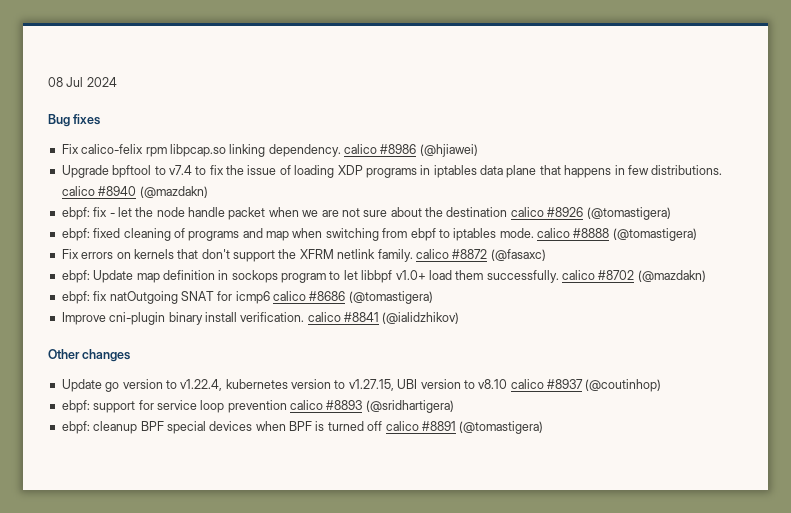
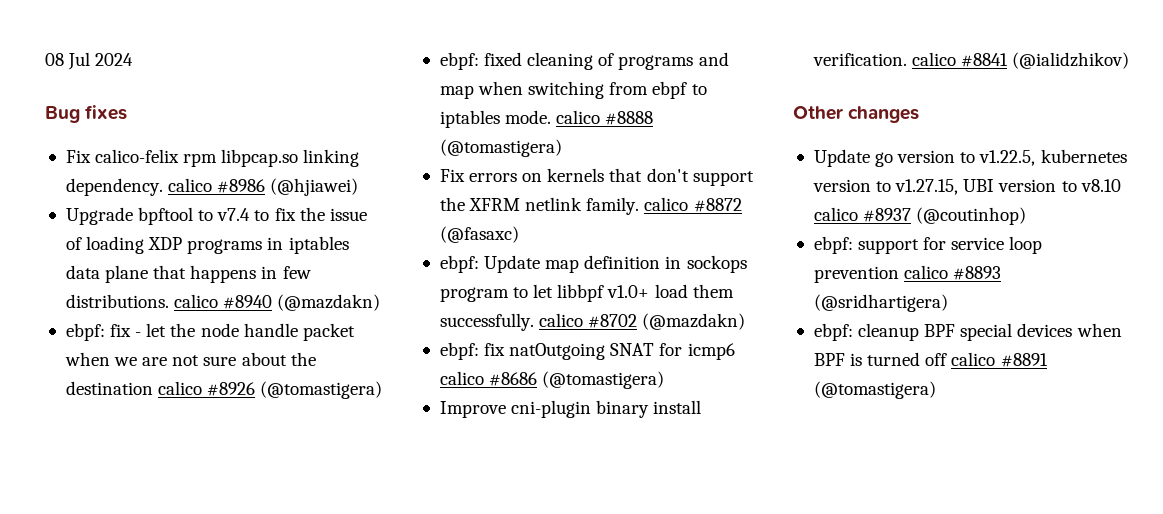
[180,379,223,391] v1.22.4, -> [979,150,1036,166] v1.22.5,

